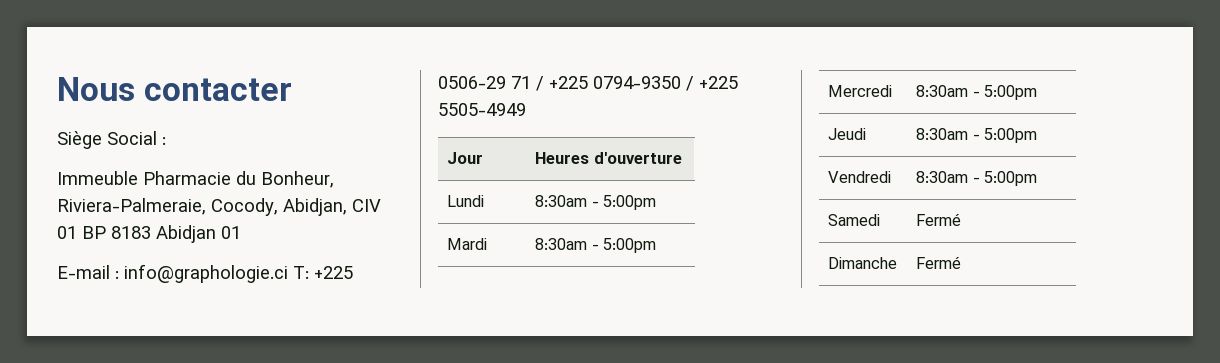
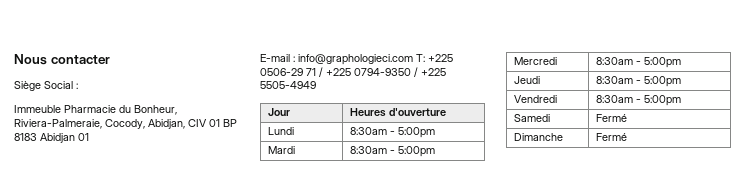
[124,264,288,283] info@graphologie.ci -> [298,54,413,65] info@graphologieci.com

